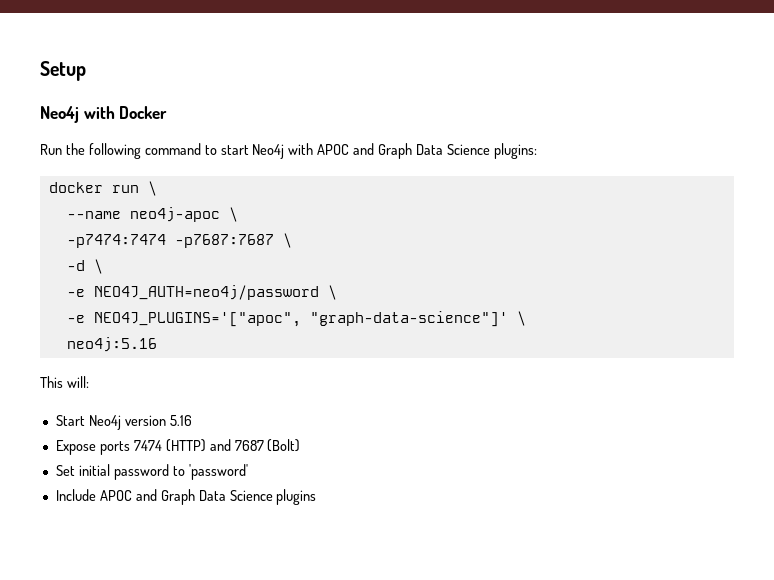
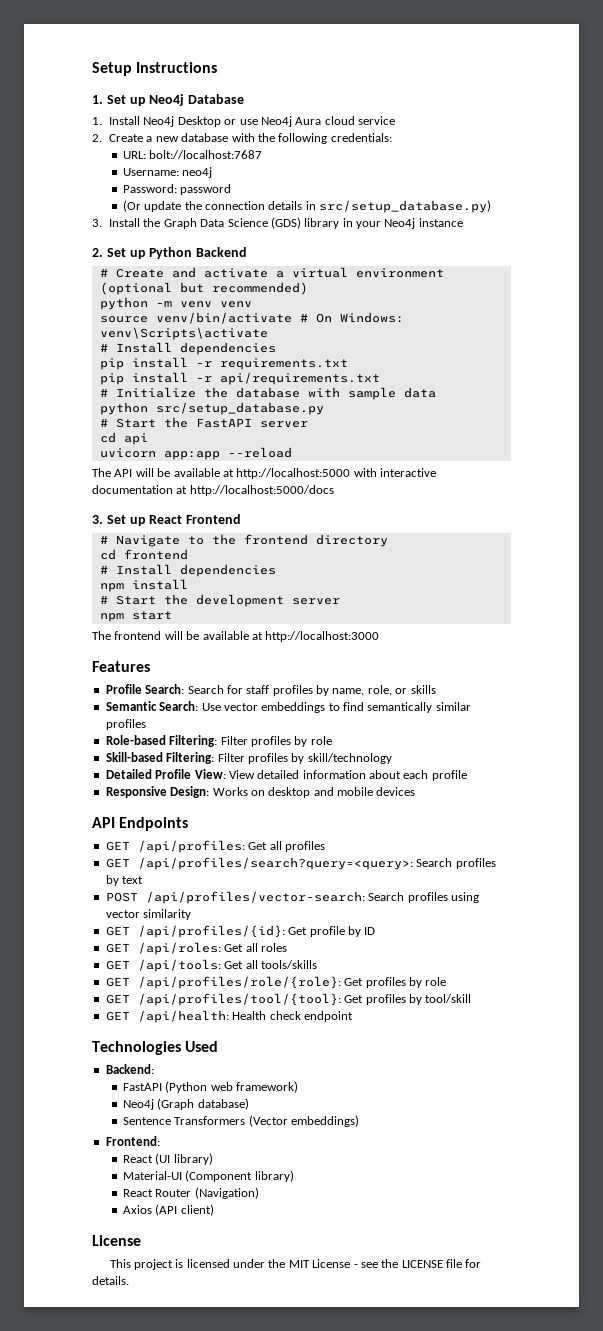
[40,106,168,123] [40,143,537,159] [48,181,157,196] [66,207,238,222] [66,233,292,248] [66,259,103,274] [66,285,337,300] [66,311,526,327] [66,337,157,352] [40,376,89,388] [55,415,192,430] [55,439,301,455] [55,464,248,480] [55,489,317,505] // Neo4j with Docker // Run the following command to start Neo4j with APOC and Graph Data Science plugins: // docker run \ // --name neo4j-apoc \ // -p7474:7474 -p7687:7687 \ // -d \ // -e NEO4J_AUTH=neo4j/password \ // -e NEO4J_PLUGINS='["apoc", "graph-data-science"]' \ // neo4j:5.16 // This will: // Start Neo4j version 5.16 // Expose ports 7474 (HTTP) and 7687 (Bolt) // Set initial password to 'password' // Include APOC and Graph Data Science plugins -> [136,62,218,73] [92,94,245,106] [92,116,396,127] [92,133,392,144] [122,150,263,159] [122,167,213,178] [122,184,232,195] [122,200,492,213] [92,217,463,229] [92,247,248,259] [99,267,444,278] [99,282,308,295] [99,297,252,310] [99,312,404,324] [99,327,268,340] [99,342,276,355] [99,357,348,370] [99,372,380,385] [99,387,436,400] [99,402,324,415] [99,417,308,428] [99,432,148,445] [99,447,292,460] [92,468,436,479] [92,485,334,496] [92,514,242,526] [99,534,388,547] [99,549,188,560] [99,564,276,577] [99,579,188,592] [99,594,340,607] [99,611,172,622] [92,631,380,642] [92,661,150,672] [105,684,436,696] [105,701,471,713] [105,719,146,730] [105,735,332,747] [105,752,392,764] [105,769,467,781] [105,786,416,798] [92,817,189,831] [105,840,325,853] [105,857,496,870] [105,875,144,886] [105,891,479,904] [105,909,192,920] [105,925,376,938] [105,942,287,955] [105,959,317,972] [105,976,447,989] [105,993,472,1006] [105,1010,353,1023] [92,1041,219,1055] [105,1064,154,1074] [122,1081,298,1093] [122,1098,249,1110] [122,1115,359,1127] [105,1136,160,1146] [122,1153,213,1165] [122,1170,294,1182] [122,1187,259,1199] [122,1204,214,1216] [92,1235,141,1246] [109,1259,482,1270] [92,1276,129,1285] Instructions // 1. Set up Neo4j Database // 1. Install Neo4j Desktop or use Neo4j Aura cloud service // 2. Create a new database with the following credentials: // URL: bolt://localhost:7687 // Username: neo4j // Password: password // (Or update the connection details in src/setup_database.py) // 3. Install the Graph Data Science (GDS) library in your Neo4j instance // 2. Set up Python Backend // # Create and activate a virtual environment (optional but recommended) // python -m venv venv // source venv/bin/activate # On Windows: venv\Scripts\activate // # Install dependencies // pip install -r requirements.txt // pip install -r api/requirements.txt // # Initialize the database with sample data // python src/setup_database.py // # Start the FastAPI server // cd api // uvicorn app:app --reload // The API will be available at http://localhost:5000 with interactive documentation at http://localhost:5000/docs // 3. Set up React Frontend // # Navigate to the frontend directory // cd frontend // # Install dependencies // npm install // # Start the development server // npm start // The frontend will be available at http://localhost:3000 // Features // Profile Search: Search for staff profiles by name, role, or skills // Semantic Search: Use vector embeddings to find semantically similar profiles // Role-based Filtering: Filter profiles by role // Skill-based Filtering: Filter profiles by skill/technology // Detailed Profile View: View detailed information about each profile // Responsive Design: Works on desktop and mobile devices // API Endpoints // GET /api/profiles: Get all profiles // GET /api/profiles/search?query=<query>: Search profiles by text // POST /api/profiles/vector-search: Search profiles using vector similarity // GET /api/profiles/{id}: Get profile by ID // GET /api/roles: Get all roles // GET /api/tools: Get all tools/skills // GET /api/profiles/role/{role}: Get profiles by role // GET /api/profiles/tool/{tool}: Get profiles by tool/skill // GET /api/health: Health check endpoint // Technologies Used // Backend: // FastAPI (Python web framework) // Neo4j (Graph database) // Sentence Transformers (Vector embeddings) // Frontend: // React (UI library) // Material-UI (Component library) // React Router (Navigation) // Axios (API client) // License // This project is licensed under the MIT License - see the LICENSE file for details.

